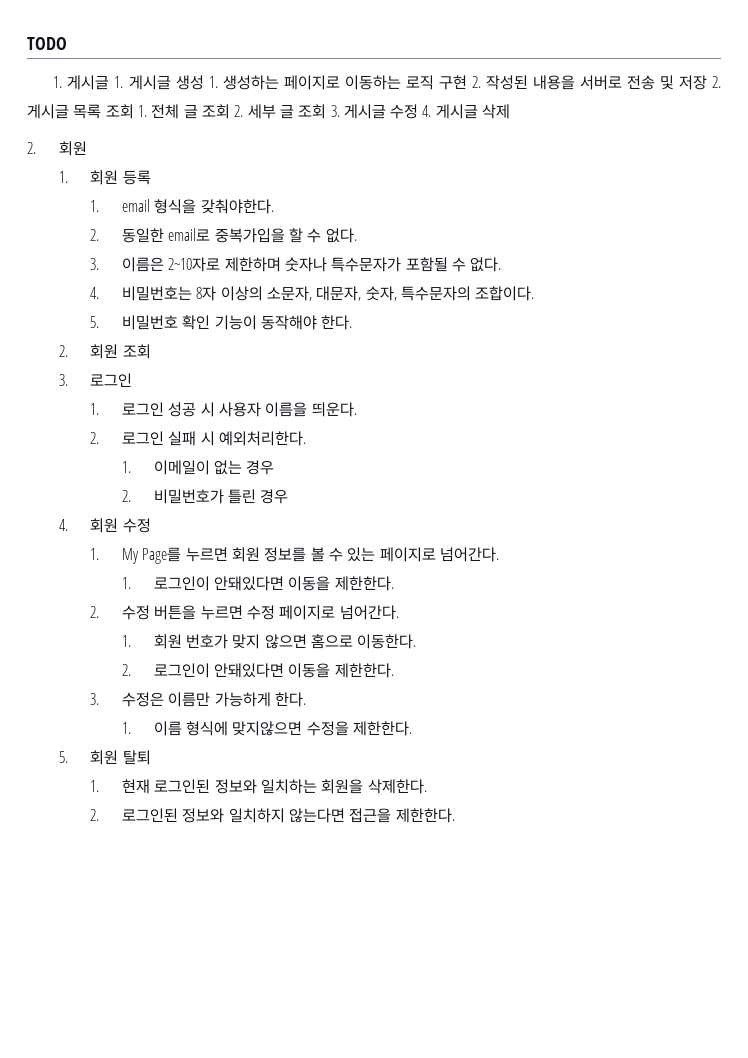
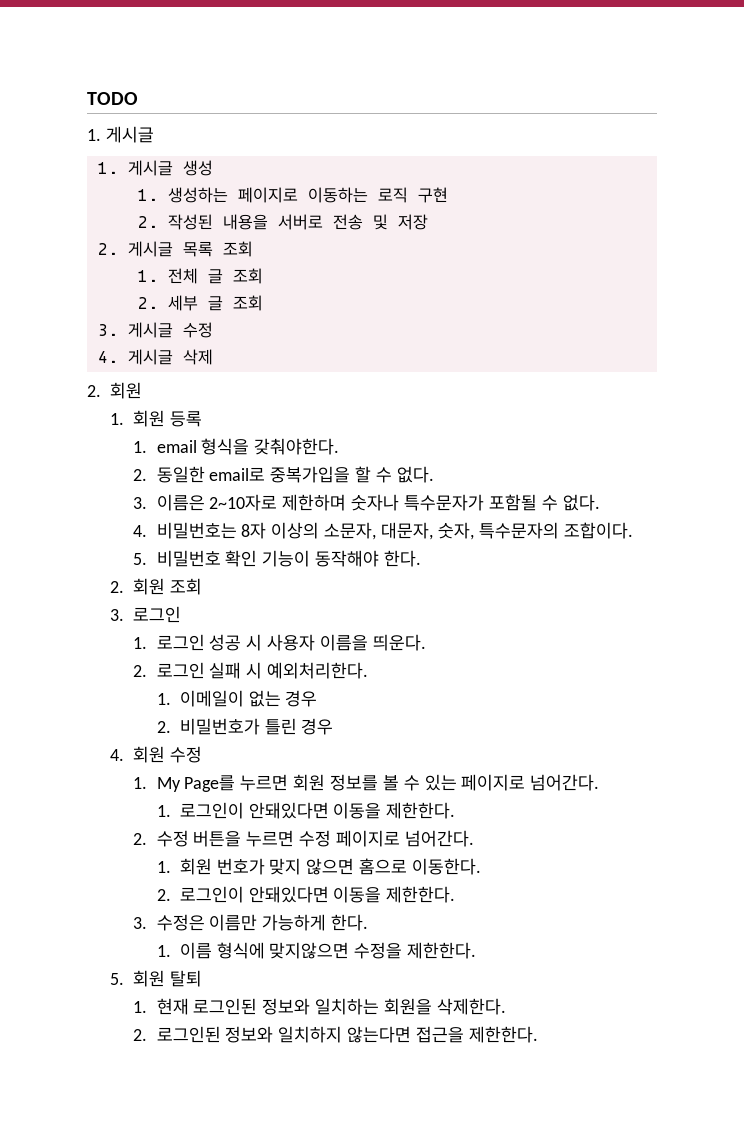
(110, 82) none -> (154, 134) //
(204, 82) none -> (213, 168) //
(467, 82) none -> (448, 195) //
(707, 82) none -> (428, 222) //
(134, 111) none -> (253, 249) //
(230, 111) none -> (263, 276) //
(327, 111) none -> (263, 303) //
(419, 111) none -> (213, 330) //

